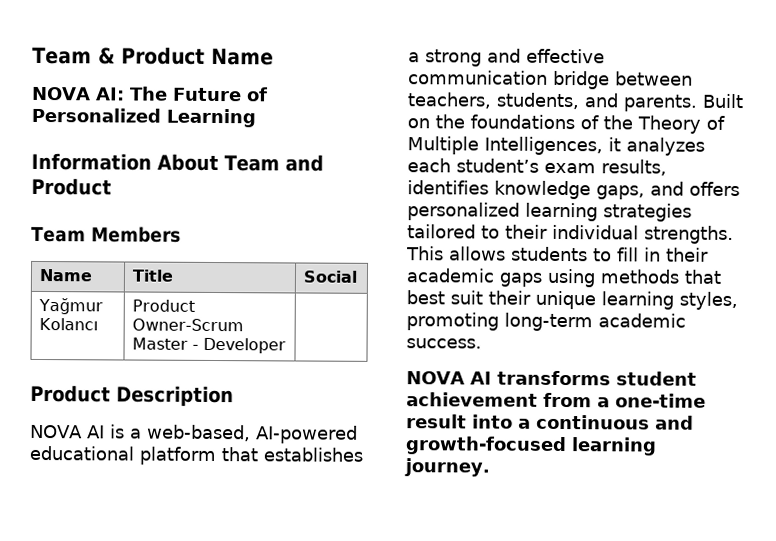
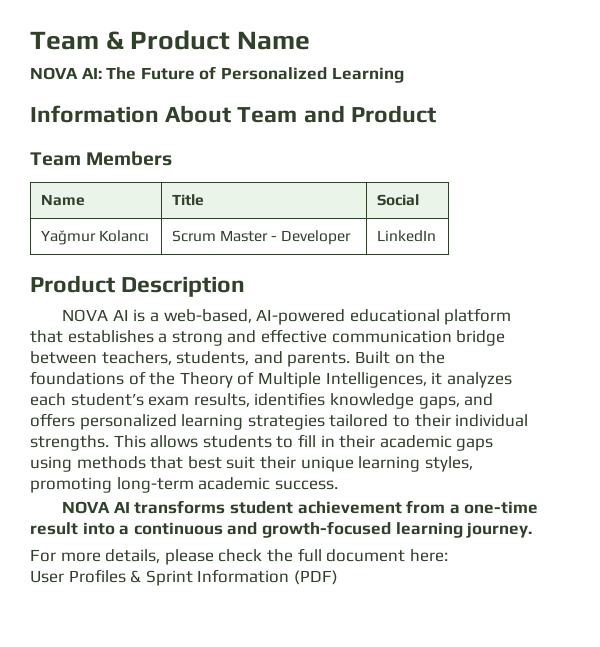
[132,299,196,312] [132,318,245,332] Product Owner-Scrum -> [171,230,216,242] Scrum
(287, 345) none -> [376,230,436,242] LinkedIn
(490, 467) none -> [30,548,448,565] [30,569,338,586] // For more details, please check the full document here: // User Profiles & Sprint Information (PDF)

